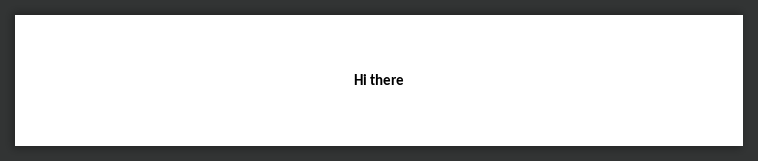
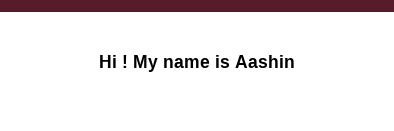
[370,74,405,85] there -> [122,55,295,72] ! My name is Aashin

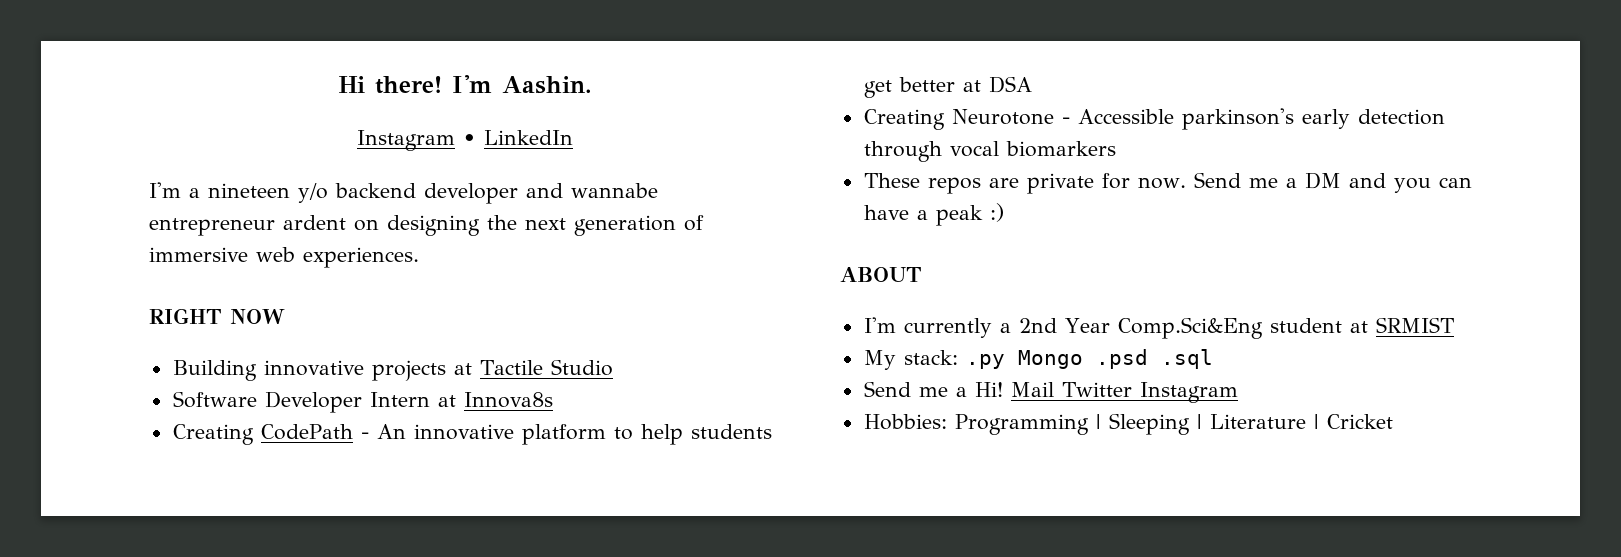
[122,55,295,72] ! My name is Aashin -> [375,75,592,94] [357,130,573,151] [149,182,658,204] [149,215,704,236] [149,247,419,268] [149,308,285,324] [172,359,613,381] [172,391,553,413] [172,424,772,445] [863,76,1032,98] [863,108,1445,130] [863,141,1116,162] [863,172,1472,194] [863,203,1004,226] [840,267,921,282] [863,317,1454,339] [863,349,1213,370] [863,381,1238,403] [863,413,1393,435] there! I'm Aashin. // Instagram • LinkedIn // I'm a nineteen y/o backend developer and wannabe entrepreneur ardent on designing the next generation of immersive web experiences. // RIGHT NOW // Building innovative projects at Tactile Studio // Software Developer Intern at Innova8s // Creating CodePath - An innovative platform to help students get better at DSA // Creating Neurotone - Accessible parkinson's early detection through vocal biomarkers // These repos are private for now. Send me a DM and you can have a peak :) // ABOUT // I'm currently a 2nd Year Comp.Sci&Eng student at SRMIST // My stack: .py Mongo .psd .sql // Send me a Hi! Mail Twitter Instagram // Hobbies: Programming | Sleeping | Literature | Cricket

